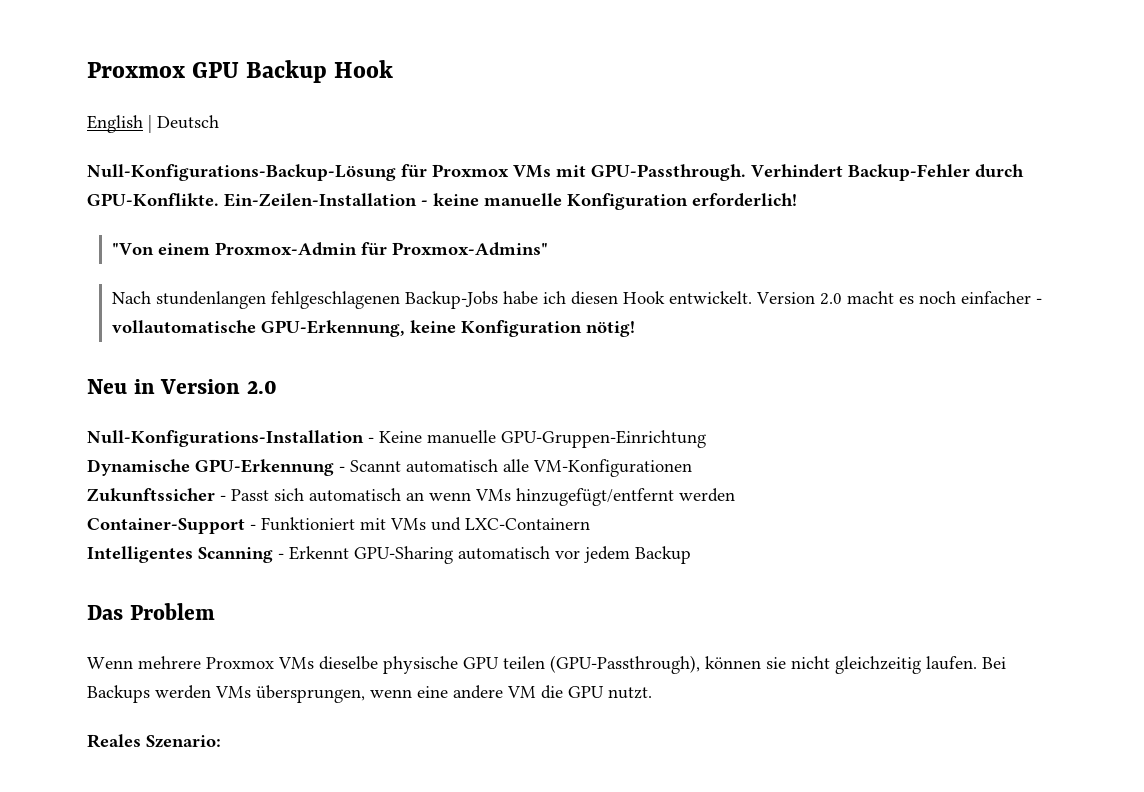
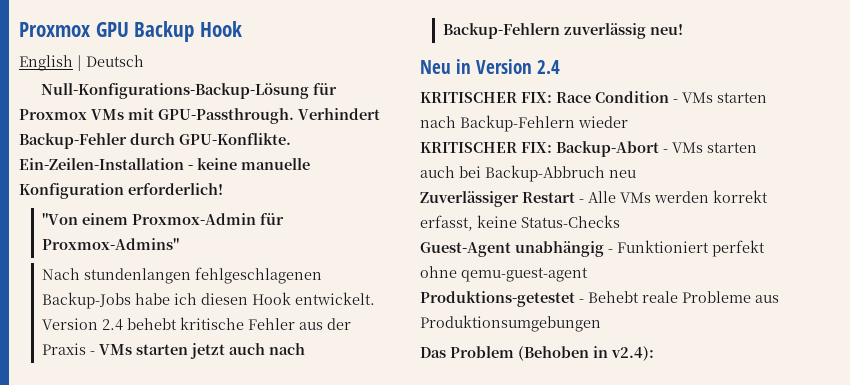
[819,291,1042,305] [111,320,635,337] [87,379,277,394] [87,430,706,448] [87,459,692,477] [87,488,735,506] [87,517,590,534] [87,546,691,564] [87,603,215,620] [87,655,1006,674] [87,685,652,703] [87,734,221,748] 2.0 macht es noch einfacher - vollautomatische GPU-Erkennung, keine Konfiguration nötig! // Neu in Version 2.0 // Null-Konfigurations-Installation - Keine manuelle GPU-Gruppen-Einrichtung // Dynamische GPU-Erkennung - Scannt automatisch alle VM-Konfigurationen // Zukunftssicher - Passt sich automatisch an wenn VMs hinzugefügt/entfernt werden // Container-Support - Funktioniert mit VMs und LXC-Containern // Intelligentes Scanning - Erkennt GPU-Sharing automatisch vor jedem Backup // Das Problem // Wenn mehrere Proxmox VMs dieselbe physische GPU teilen (GPU-Passthrough), können sie nicht gleichzeitig laufen. Bei Backups werden VMs übersprungen, wenn eine andere VM die GPU nutzt. // Reales Szenario: -> [101,317,351,331] [41,343,305,359] [442,23,683,39] [420,59,560,74] [420,91,767,103] [420,115,628,132] [420,141,757,157] [420,165,636,182] [420,190,768,207] [420,215,620,231] [420,240,765,257] [420,266,588,282] [420,291,779,307] [420,315,601,332] [420,346,654,361] 2.4 behebt kritische Fehler aus der Praxis - VMs starten jetzt auch nach Backup-Fehlern zuverlässig neu! // Neu in Version 2.4 // KRITISCHER FIX: Race Condition - VMs starten nach Backup-Fehlern wieder // KRITISCHER FIX: Backup-Abort - VMs starten auch bei Backup-Abbruch neu // Zuverlässiger Restart - Alle VMs werden korrekt erfasst, keine Status-Checks // Guest-Agent unabhängig - Funktioniert perfekt ohne qemu-guest-agent // Produktions-getestet - Behebt reale Probleme aus Produktionsumgebungen // Das Problem (Behoben in v2.4):

